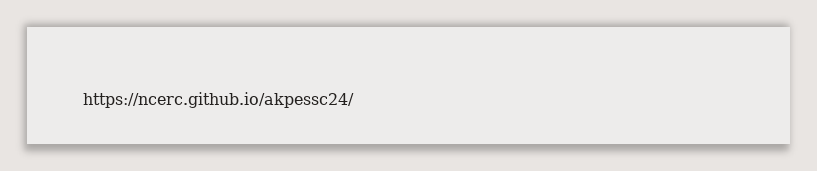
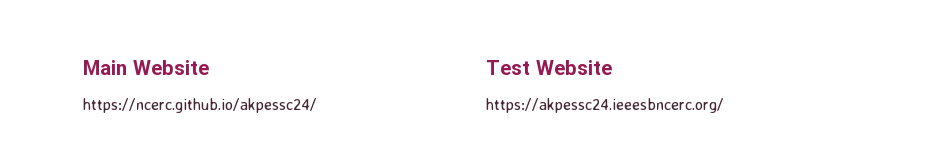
(83, 100) none -> [83,60,209,75] Main Website //
(354, 100) none -> [486,60,612,75] [486,98,724,113] // Test Website // https://akpessc24.ieeesbncerc.org/

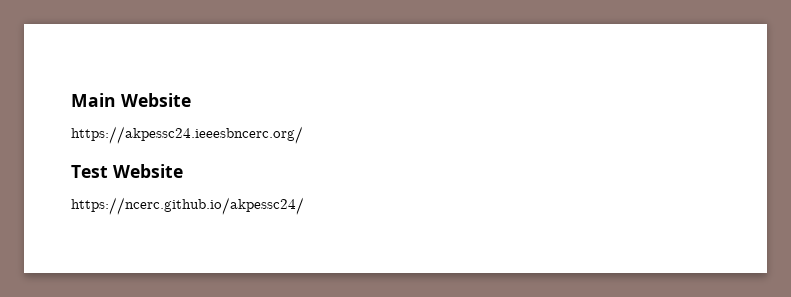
[83,98,317,113] https://ncerc.github.io/akpessc24/ -> [71,126,303,144] https://akpessc24.ieeesbncerc.org/
[486,98,724,113] https://akpessc24.ieeesbncerc.org/ -> [71,197,304,215] https://ncerc.github.io/akpessc24/

